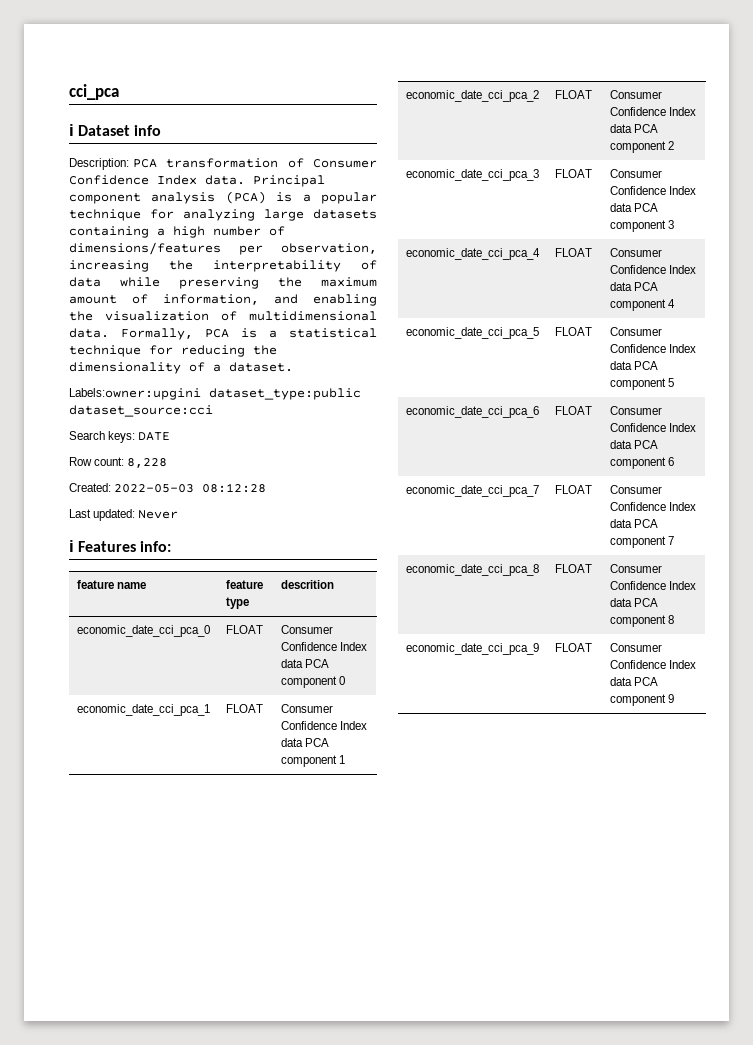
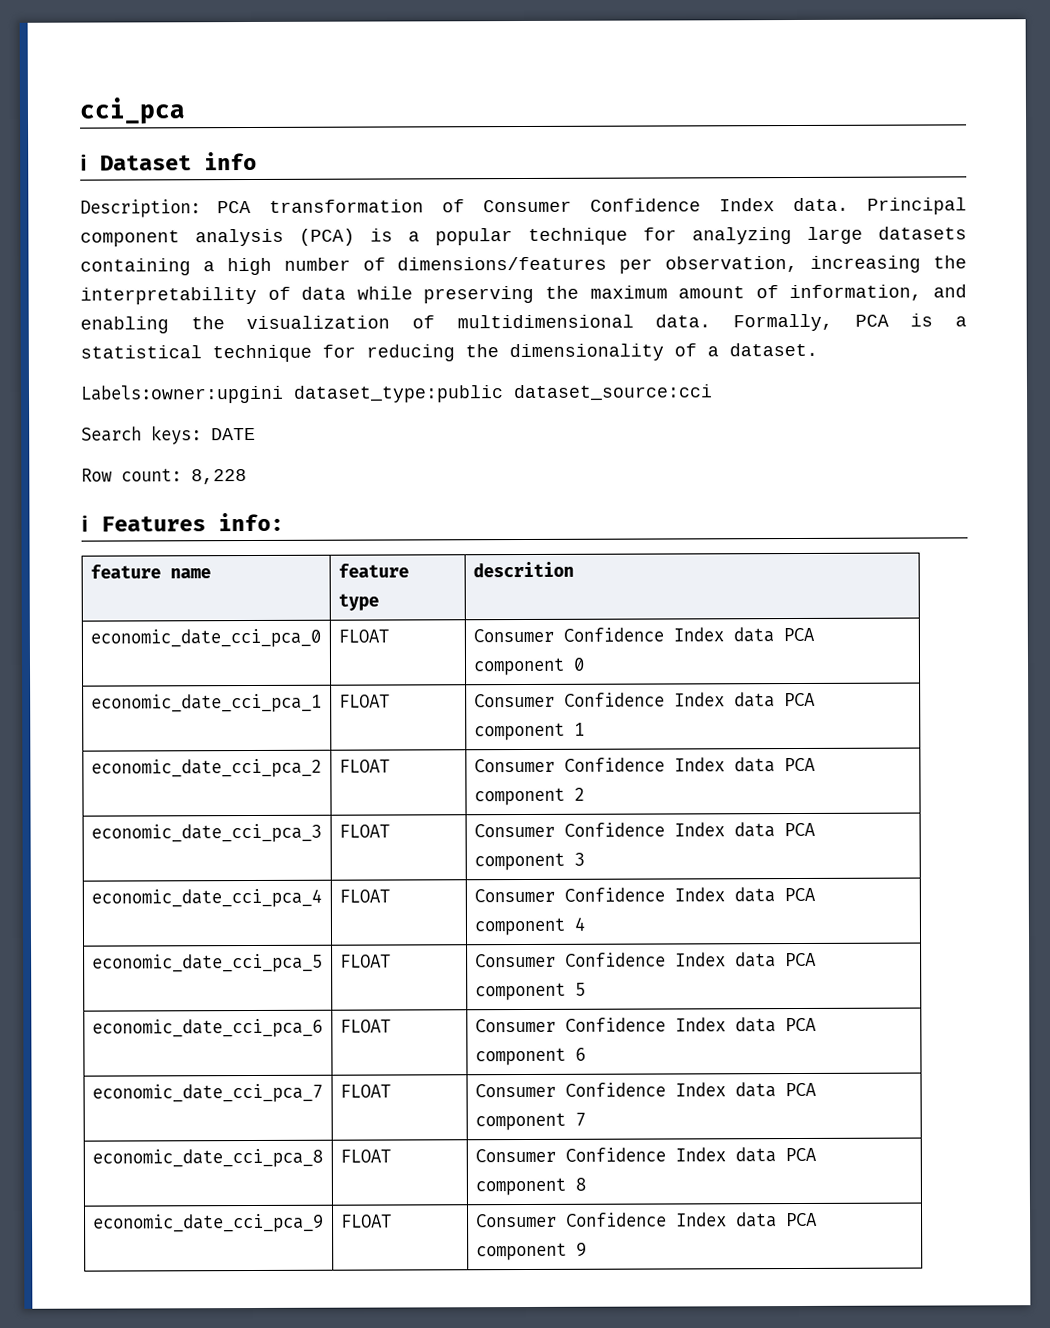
[69,483,267,493] [69,509,179,521] // Created: 2022-05-03 08:12:28 // Last updated: Never -> (247, 477) none

